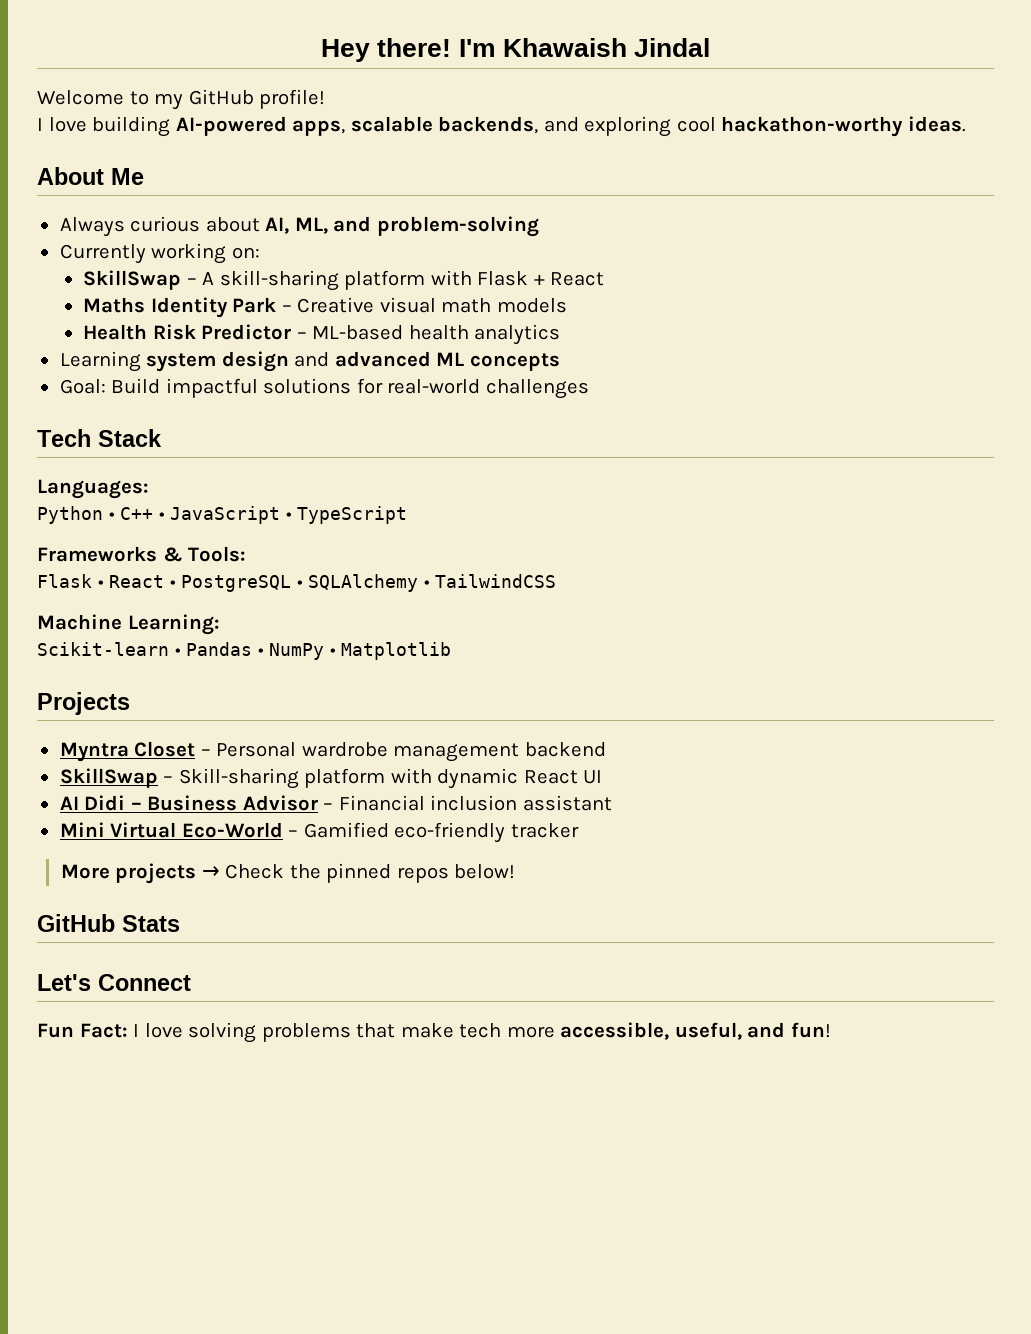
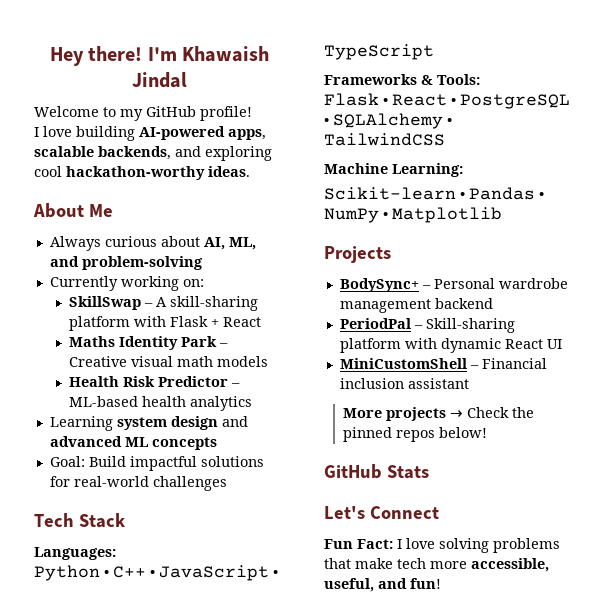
[59,741,196,762] Myntra Closet -> [339,278,419,292] BodySync+
[59,768,158,788] SkillSwap -> [339,318,411,329] PeriodPal
[59,795,318,811] AI Didi – Business Advisor -> [339,358,467,369] MiniCustomShell
[59,822,579,843] // Mini Virtual Eco-World – Gamified eco-friendly tracker -> (469, 383) none

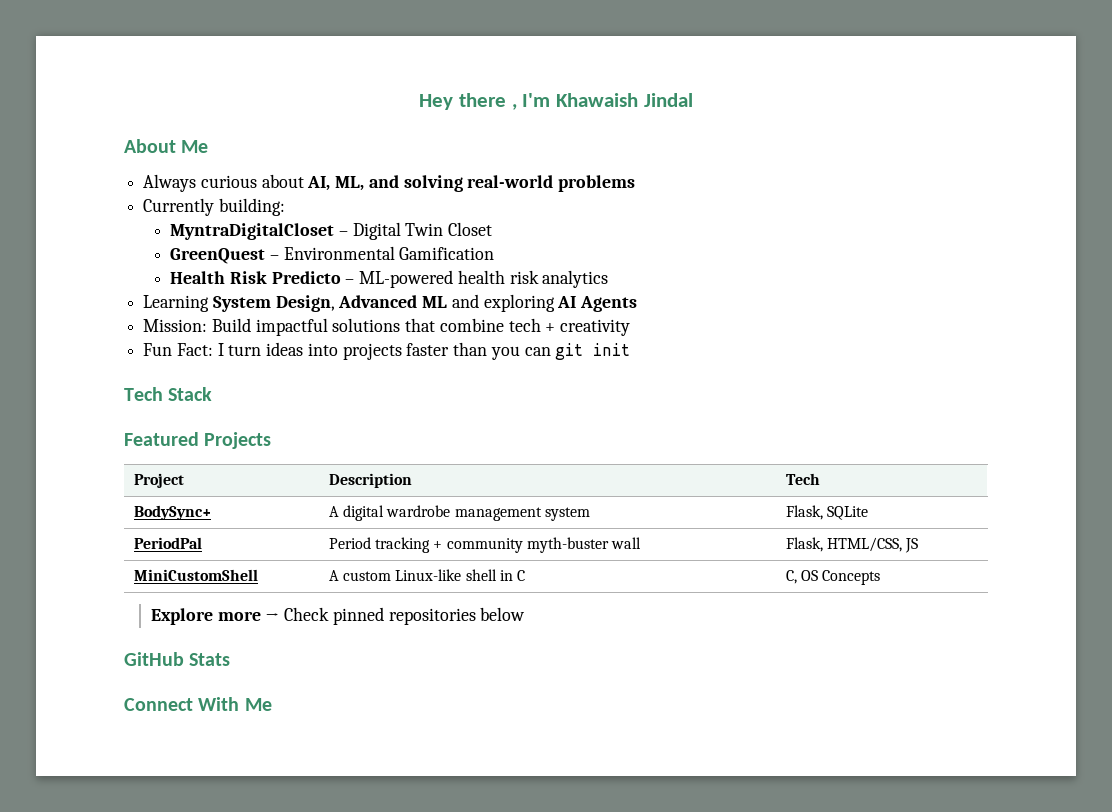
[88,46,143,61] there! -> [458,93,517,110] there ,
[34,106,252,121] [34,126,266,141] [34,146,272,161] [34,166,250,180] // Welcome to my GitHub profile! // I love building AI-powered apps, scalable backends, and exploring cool hackathon-worthy ideas. -> (693, 100) none
[81,256,203,270] [49,276,204,291] [69,296,259,311] [69,316,262,331] [69,336,229,350] [69,356,269,367] [69,376,241,387] [69,396,253,411] [49,416,248,431] [49,436,217,450] [49,456,264,471] [49,476,227,491] [34,513,126,528] [34,547,116,560] [34,565,278,581] [324,44,434,60] [324,74,480,85] [324,93,570,109] [324,113,452,129] [324,133,445,146] [324,163,463,177] [324,187,544,200] [324,207,502,223] [324,246,391,263] [339,278,568,292] [339,298,493,313] [339,318,515,333] [339,338,562,353] [339,358,547,369] [339,378,469,389] [343,407,535,421] [343,427,488,442] problem-solving // Currently working on: // SkillSwap – A skill-sharing platform with Flask + React // Maths Identity Park – Creative visual math models // Health Risk Predictor – ML-based health analytics // Learning system design and advanced ML concepts // Goal: Build impactful solutions for real-world challenges // Tech Stack // Languages: // Python • C++ • JavaScript • TypeScript // Frameworks & Tools: // Flask • React • PostgreSQL • SQLAlchemy • TailwindCSS // Machine Learning: // Scikit-learn • Pandas • NumPy • Matplotlib // Projects // BodySync+ – Personal wardrobe management backend // PeriodPal – Skill-sharing platform with dynamic React UI // MiniCustomShell – Financial inclusion assistant // More projects → Check the pinned repos below! -> [403,175,636,192] [143,198,285,216] [170,222,493,240] [170,246,495,264] [170,270,609,288] [143,294,638,312] [143,318,631,336] [143,342,631,360] [124,387,213,401] [124,432,272,449] [133,473,184,488] [328,473,412,488] [785,473,820,485] [133,505,211,520] [328,505,590,521] [785,505,868,520] [133,537,202,549] [328,537,642,553] [785,537,919,553] [133,569,258,581] [328,569,526,581] [785,570,881,585] [151,607,526,625] solving real-world problems // Currently building: // MyntraDigitalCloset – Digital Twin Closet // GreenQuest – Environmental Gamification // Health Risk Predicto – ML-powered health risk analytics // Learning System Design, Advanced ML and exploring AI Agents // Mission: Build impactful solutions that combine tech + creativity // Fun Fact: I turn ideas into projects faster than you can git init // Tech Stack // Featured Projects // Project | Description | Tech // BodySync+ | A digital wardrobe management system | Flask, SQLite // PeriodPal | Period tracking + community myth-buster wall | Flask, HTML/CSS, JS // MiniCustomShell | A custom Linux-like shell in C | C, OS Concepts // Explore more → Check pinned repositories below
[324,506,365,519] Let's -> (231, 659) none
[324,538,560,553] [324,558,549,572] [324,578,441,592] // Fun Fact: I love solving problems that make tech more accessible, useful, and fun! -> [198,697,272,711] With Me

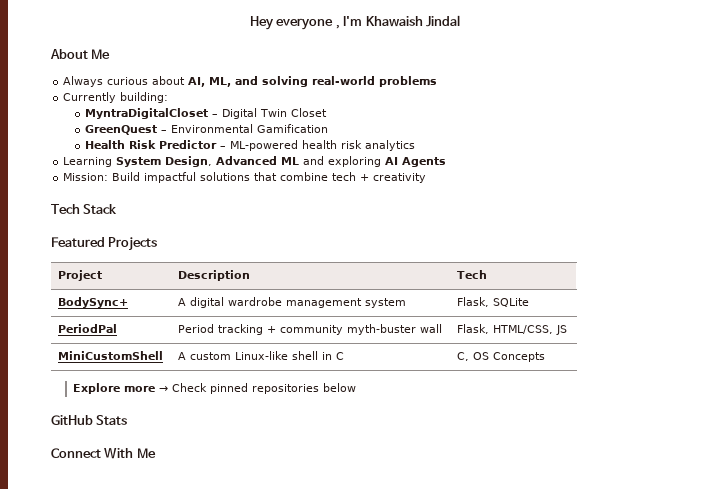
[458,93,506,107] there -> [276,18,334,30] everyone
[271,271,341,284] Predicto -> [158,140,217,149] Predictor
[143,342,631,360] // Fun Fact: I turn ideas into projects faster than you can git init -> (427, 178) none

